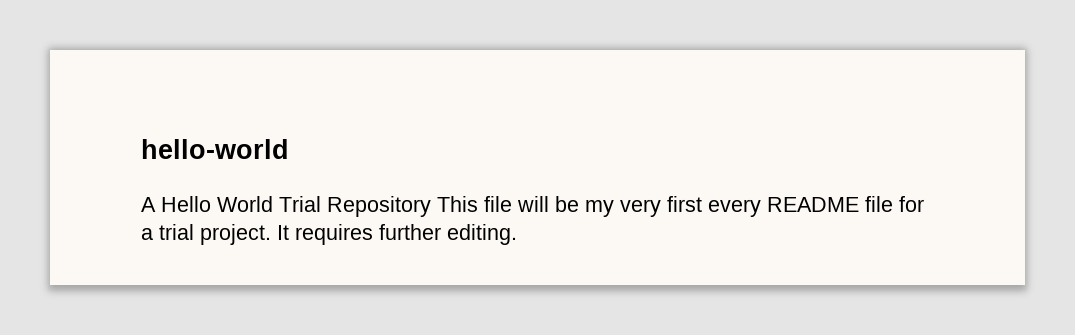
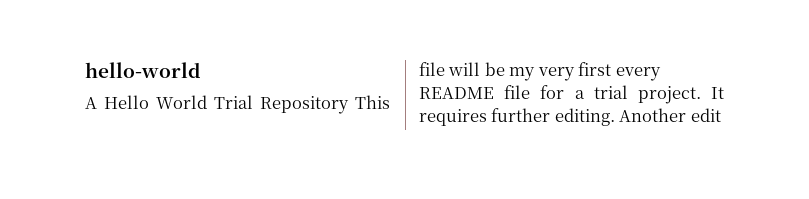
(517, 234) none -> [619,108,721,122] Another edit

